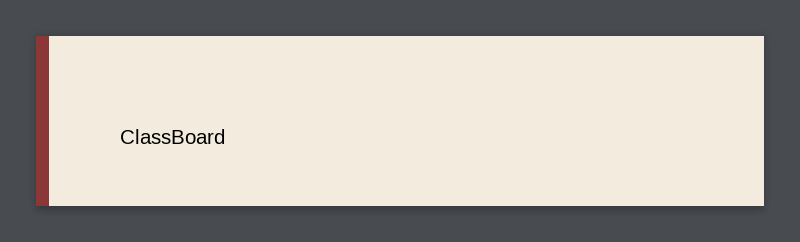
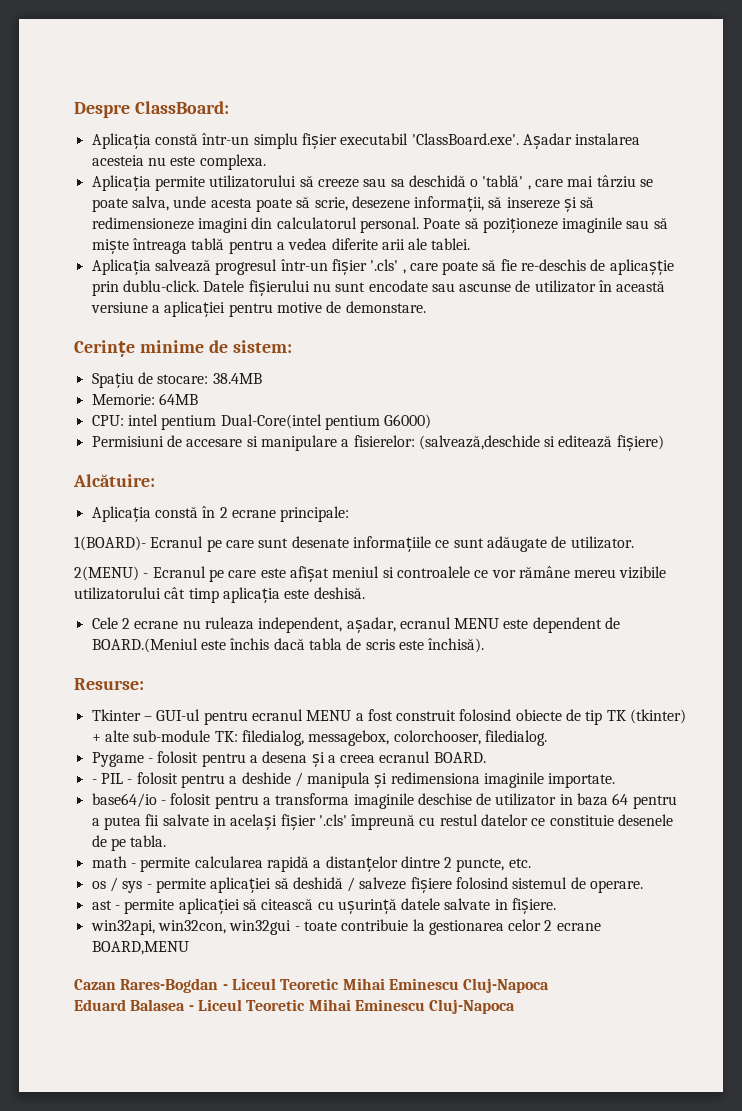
[120,129,225,144] ClassBoard -> [74,101,229,118] [91,133,641,149] [91,154,266,170] [91,175,654,191] [91,196,595,212] [91,217,668,233] [91,238,471,254] [91,259,674,275] [91,280,666,296] [90,301,426,317] [74,340,292,357] [91,372,262,388] [91,393,198,405] [91,414,432,430] [91,435,664,451] [73,474,155,487] [91,506,350,522] [74,536,634,552] [74,566,667,582] [74,587,365,603] [91,617,621,633] [91,638,485,653] [74,678,144,690] [91,709,687,725] [91,730,547,746] [91,751,486,767] [91,772,616,788] [91,793,677,809] [91,814,674,830] [91,835,167,851] [91,856,531,872] [91,877,644,893] [91,898,557,914] [90,919,601,935] [91,941,189,955] [74,978,550,993] [74,999,516,1014] Despre ClassBoard: // Aplicația constă într-un simplu fișier executabil 'ClassBoard.exe'. Așadar instalarea acesteia nu este complexa. // Aplicația permite utilizatorului să creeze sau sa deschidă o 'tablă' , care mai târziu se poate salva, unde acesta poate să scrie, desezene informații, să insereze și să redimensioneze imagini din calculatorul personal. Poate să poziționeze imaginile sau să miște întreaga tablă pentru a vedea diferite arii ale tablei. // Aplicația salvează progresul într-un fișier '.cls' , care poate să fie re-deschis de aplicașție prin dublu-click. Datele fișierului nu sunt encodate sau ascunse de utilizator în această versiune a aplicației pentru motive de demonstare. // Cerințe minime de sistem: // Spațiu de stocare: 38.4MB // Memorie: 64MB // CPU: intel pentium Dual-Core(intel pentium G6000) // Permisiuni de accesare si manipulare a fisierelor: (salvează,deschide si editează fișiere) // Alcătuire: // Aplicația constă în 2 ecrane principale: // 1(BOARD)- Ecranul pe care sunt desenate informațiile ce sunt adăugate de utilizator. // 2(MENU) - Ecranul pe care este afișat meniul si controalele ce vor rămâne mereu vizibile utilizatorului cât timp aplicația este deshisă. // Cele 2 ecrane nu ruleaza independent, așadar, ecranul MENU este dependent de BOARD.(Meniul este închis dacă tabla de scris este închisă). // Resurse: // Tkinter – GUI-ul pentru ecranul MENU a fost construit folosind obiecte de tip TK (tkinter) + alte sub-module TK: filedialog, messagebox, colorchooser, filedialog. // Pygame - folosit pentru a desena și a creea ecranul BOARD. // - PIL - folosit pentru a deshide / manipula și redimensiona imaginile importate. // base64/io - folosit pentru a transforma imaginile deschise de utilizator in baza 64 pentru a putea fii salvate in același fișier '.cls' împreună cu restul datelor ce constituie desenele de pe tabla. // math - permite calcularea rapidă a distanțelor dintre 2 puncte, etc. // os / sys - permite aplicației să deshidă / salveze fișiere folosind sistemul de operare. // ast - permite aplicației să citească cu ușurință datele salvate in fișiere. // win32api, win32con, win32gui - toate contribuie la gestionarea celor 2 ecrane BOARD,MENU // Cazan Rares-Bogdan - Liceul Teoretic Mihai Eminescu Cluj-Napoca // Eduard Balasea - Liceul Teoretic Mihai Eminescu Cluj-Napoca

